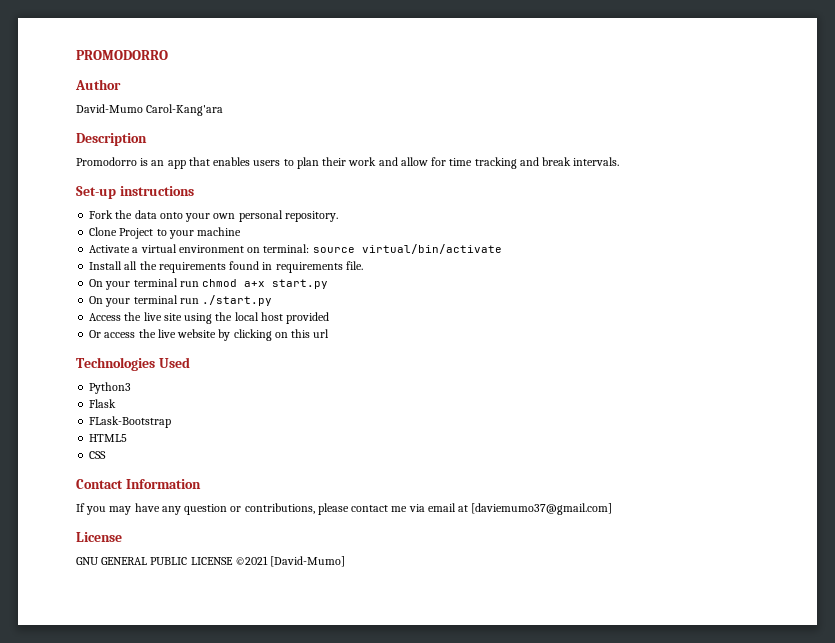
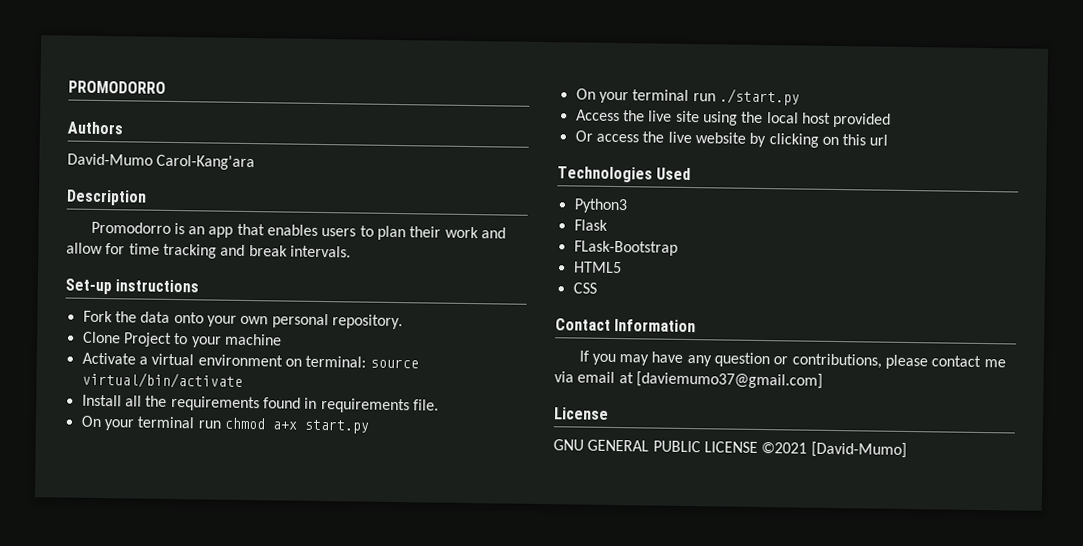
[75,79,121,90] Author -> [67,121,124,135] Authors

